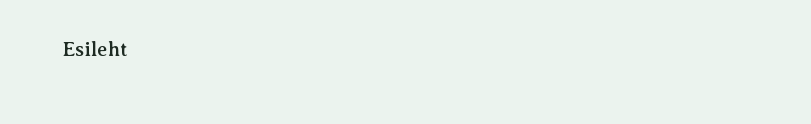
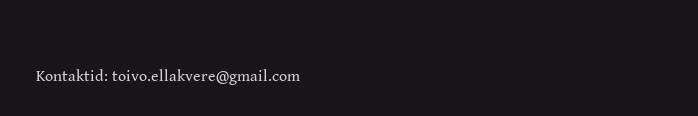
[62,41,128,56] Esileht -> [36,69,301,85] Kontaktid: toivo.ellakvere@gmail.com

